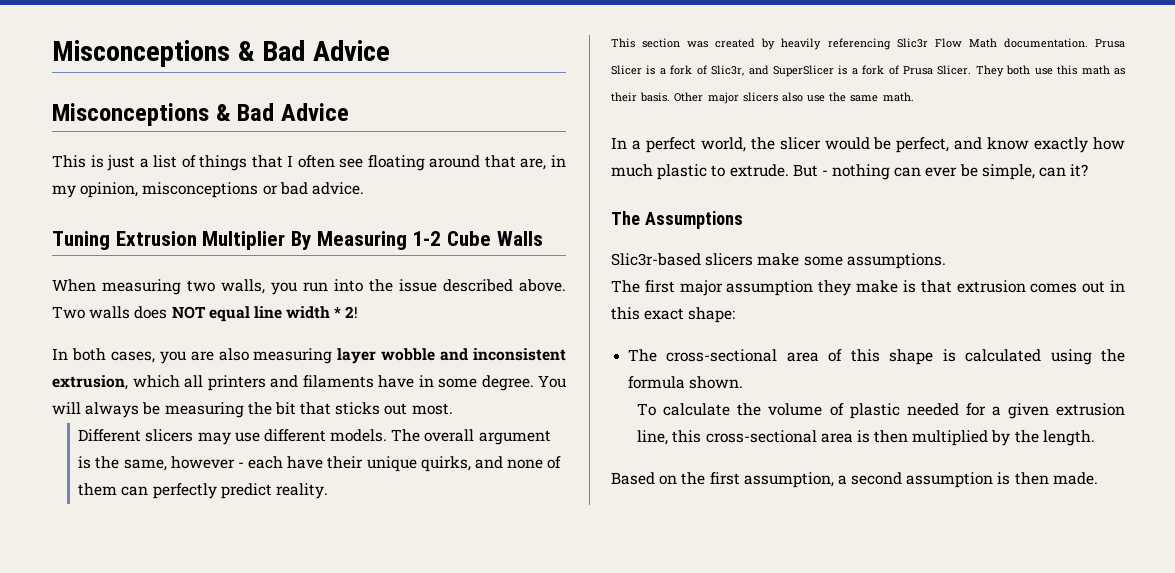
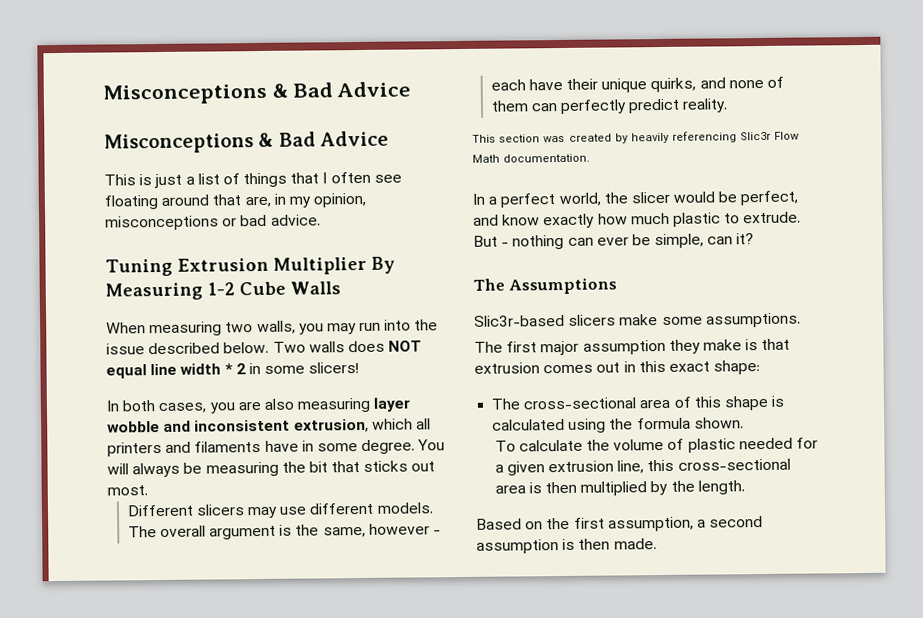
(297, 288) none -> [326,323,357,335] may
[519,279,566,292] above. -> [223,341,270,354] below.
[345,306,359,318] 2! -> [235,362,360,375] 2 in some slicers!
[1095,39,1125,48] [611,65,1126,77] [611,92,914,104] Prusa Slicer is a fork of Slic3r, and SuperSlicer is a fork of Prusa Slicer. They both use this math as their basis. Other major slicers also use the same math. -> (591, 158) none

